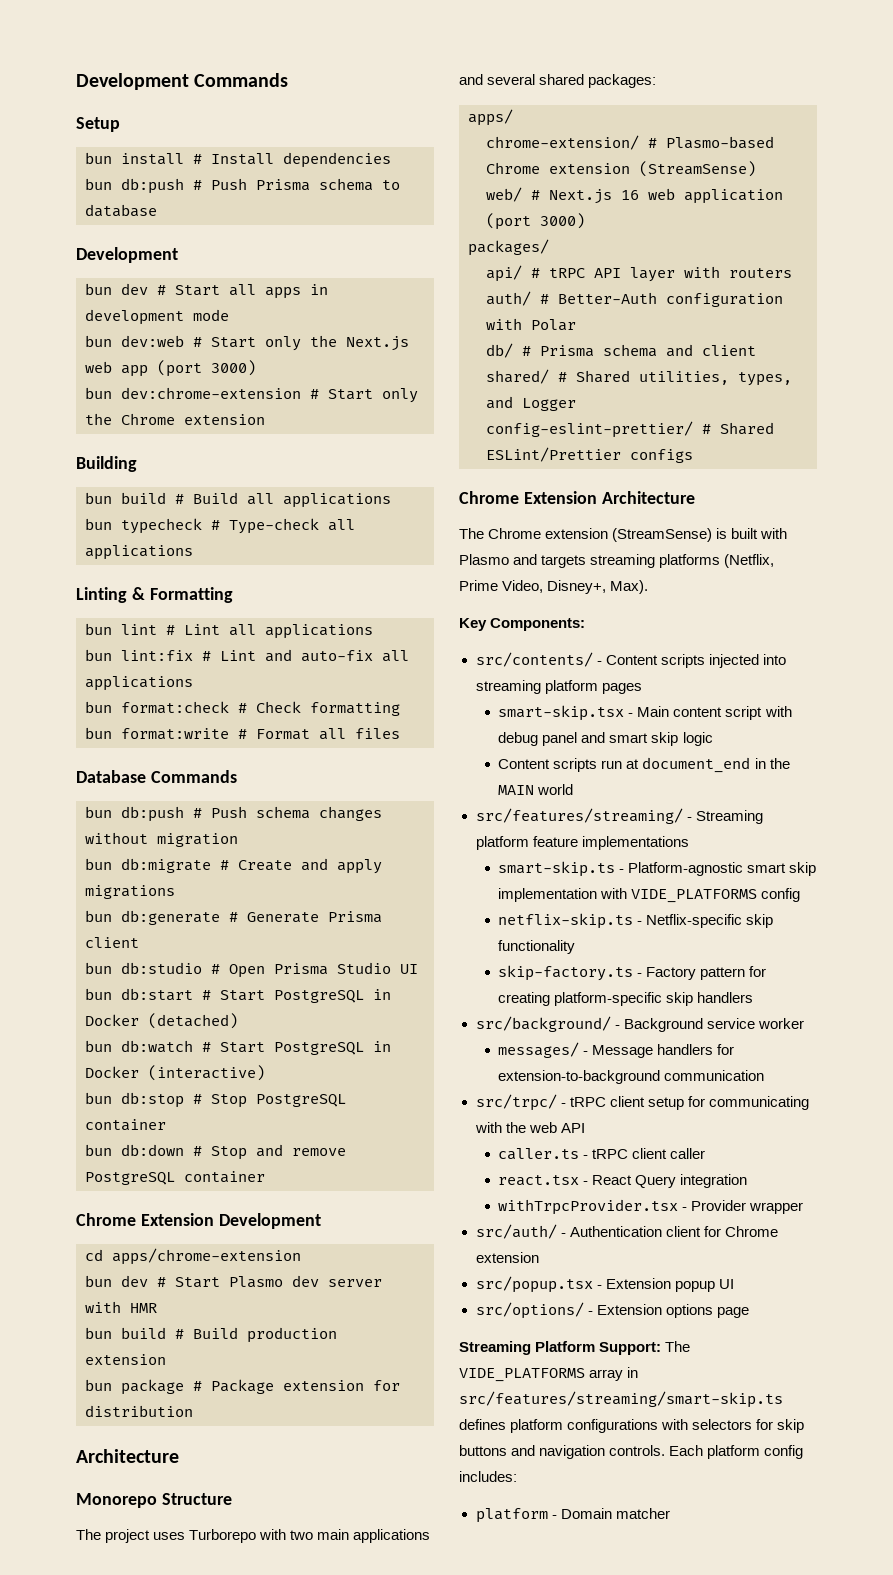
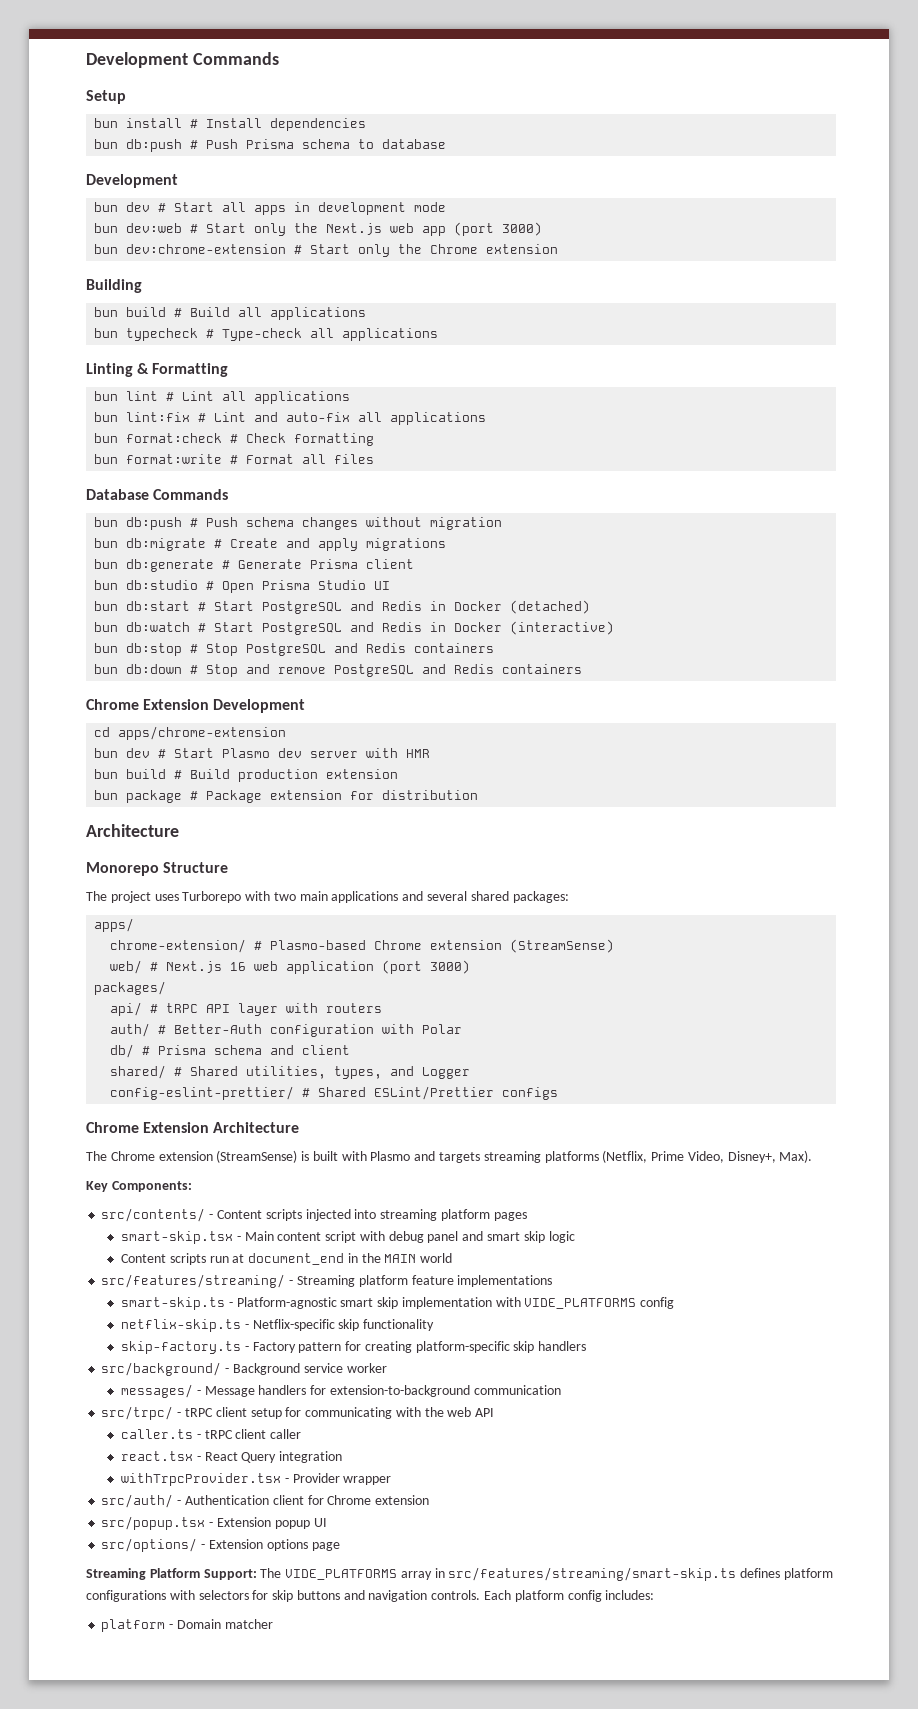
(364, 996) none -> [350,601,423,611] and Redis
(364, 1048) none -> [350,622,423,632] and Redis
[85,1119,166,1131] container -> [334,643,495,653] and Redis containers
[184,1171,265,1183] container -> [422,664,583,674] and Redis containers

